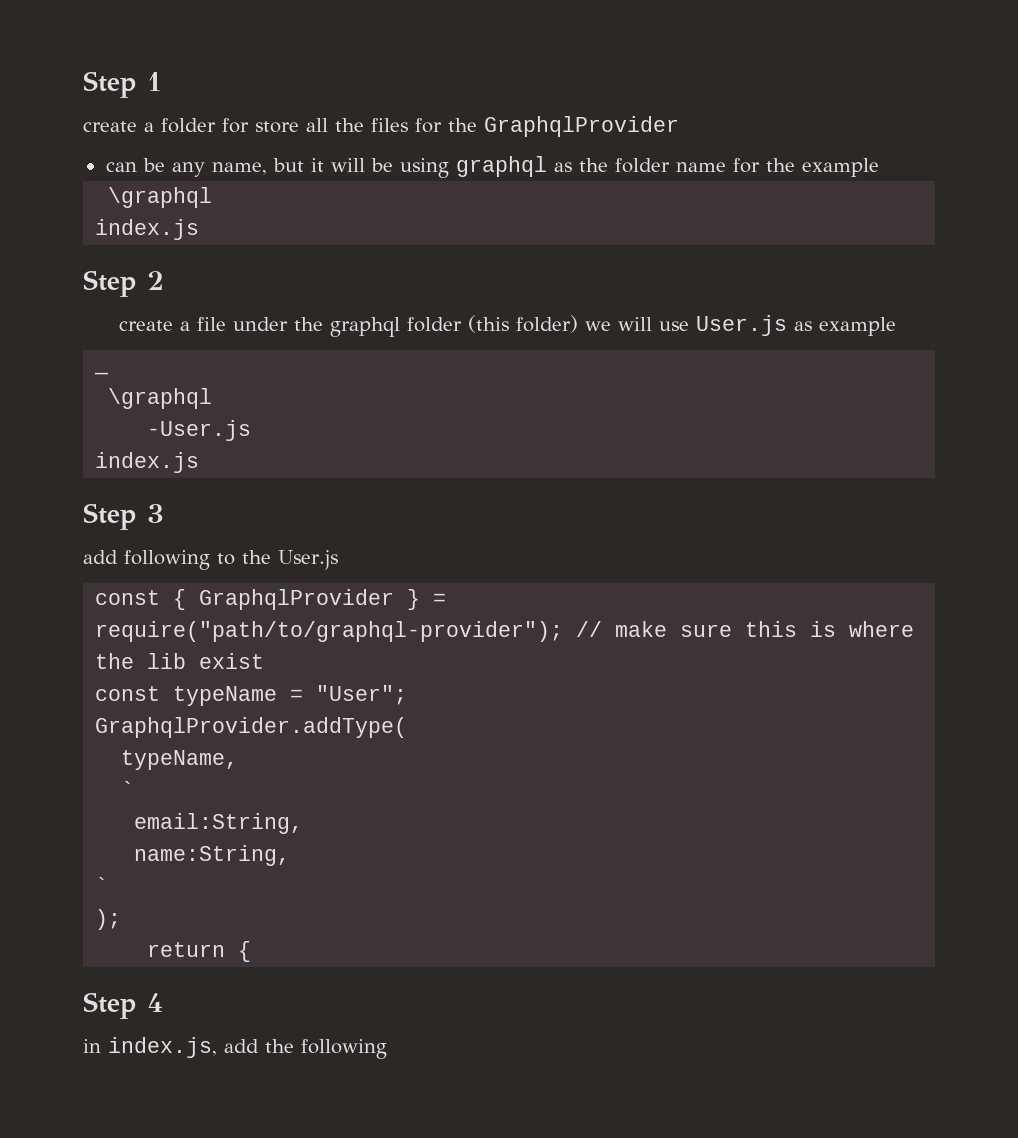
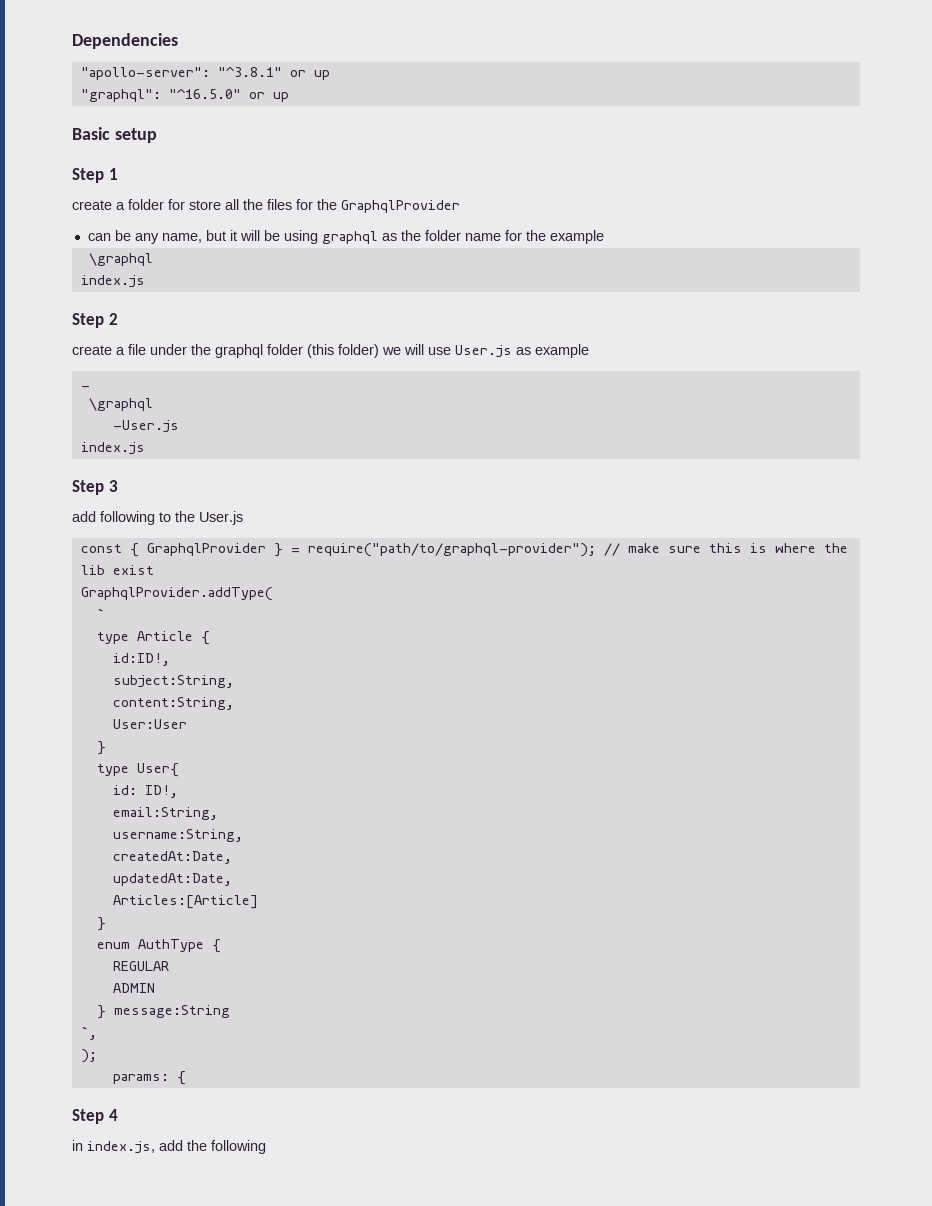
(83, 84) none -> [72,33,178,49] [80,67,330,80] [80,89,289,102] [72,127,157,143] Dependencies // "apollo-server": "^3.8.1" or up // "graphql": "^16.5.0" or up // Basic setup //
[95,685,408,706] // const typeName = "User"; -> (154, 570) none
[121,750,239,770] [121,781,135,797] [134,813,304,834] [134,845,291,866] [95,877,109,893] // typeName, // ` // email:String, // name:String, // ` -> [96,608,105,619] [96,631,210,645] [112,653,170,666] [112,675,234,688] [112,697,234,710] [112,719,187,729] [96,741,106,755] [96,763,179,777] [112,785,178,798] [112,807,218,820] [112,829,243,842] [112,851,232,864] [112,873,232,886] [112,895,258,909] [96,917,106,931] [96,939,221,953] [112,961,169,971] [112,983,155,993] [96,1005,230,1019] [80,1026,97,1040] // ` // type Article { // id:ID!, // subject:String, // content:String, // User:User // } // type User{ // id: ID!, // email:String, // username:String, // createdAt:Date, // updatedAt:Date, // Articles:[Article] // } // enum AuthType { // REGULAR // ADMIN // } message:String // `,
[147,942,226,957] return -> [112,1074,169,1084] params:

